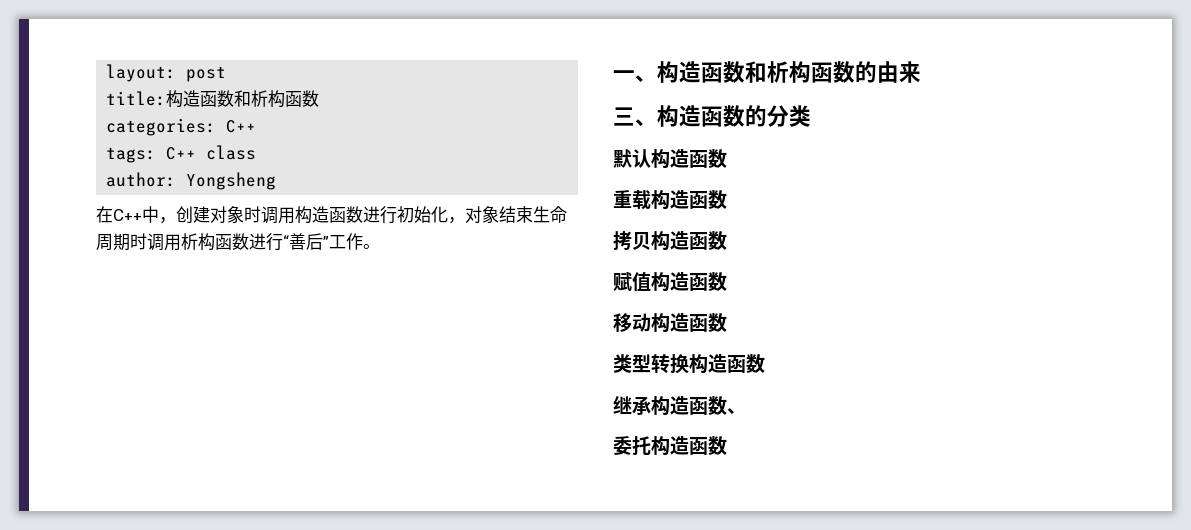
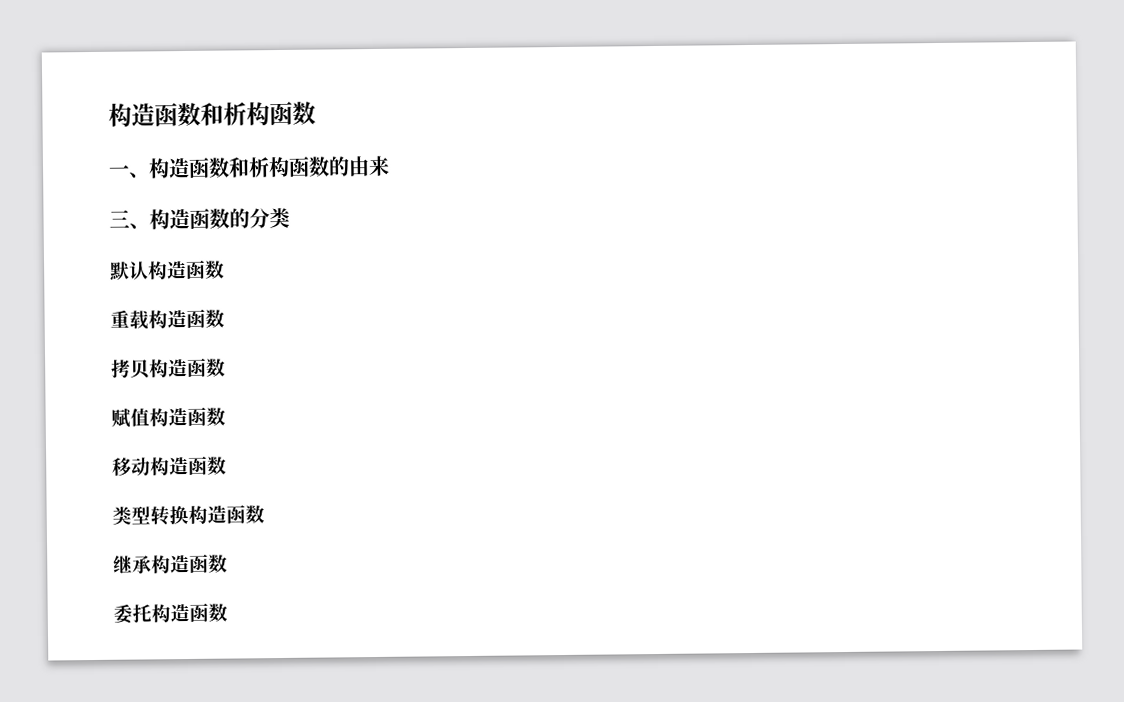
[106,64,227,82] [106,90,320,108] [106,118,257,136] [106,145,257,163] [106,172,277,190] [96,206,567,224] [96,233,380,251] layout: post // title:构造函数和析构函数 // categories: C++ // tags: C++ class // author: Yongsheng // 在C++中，创建对象时调用构造函数进行初始化，对象结束生命周期时调用析构函数进行“善后”工作。 -> [108,101,316,127] 构造函数和析构函数
[727,408,746,414] 、 -> (228, 563) none

